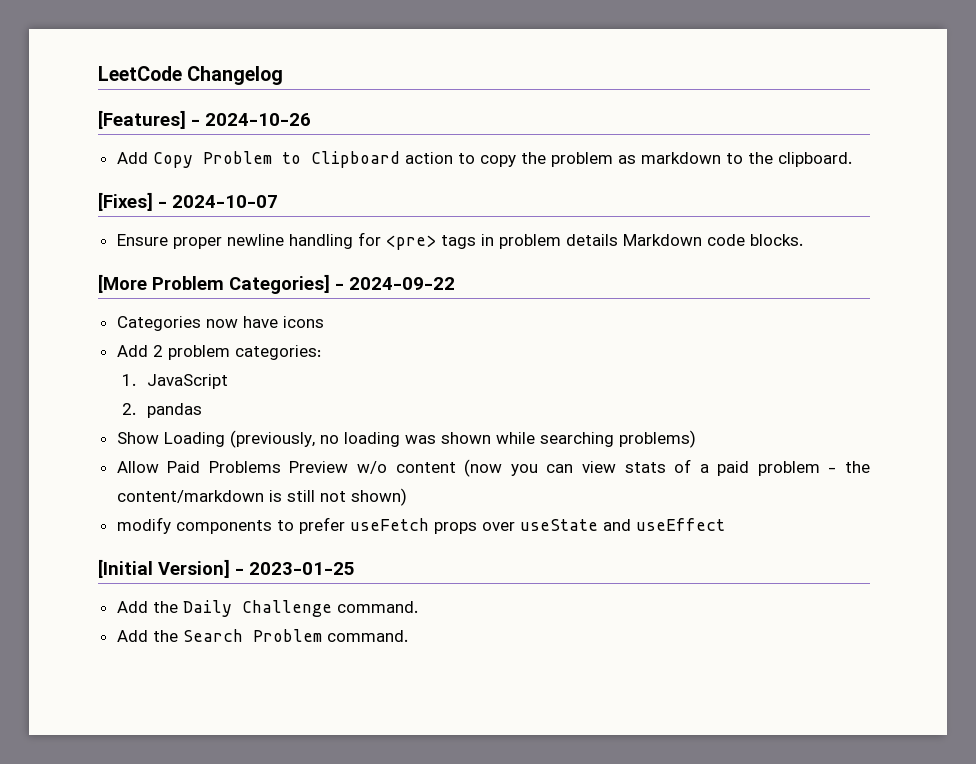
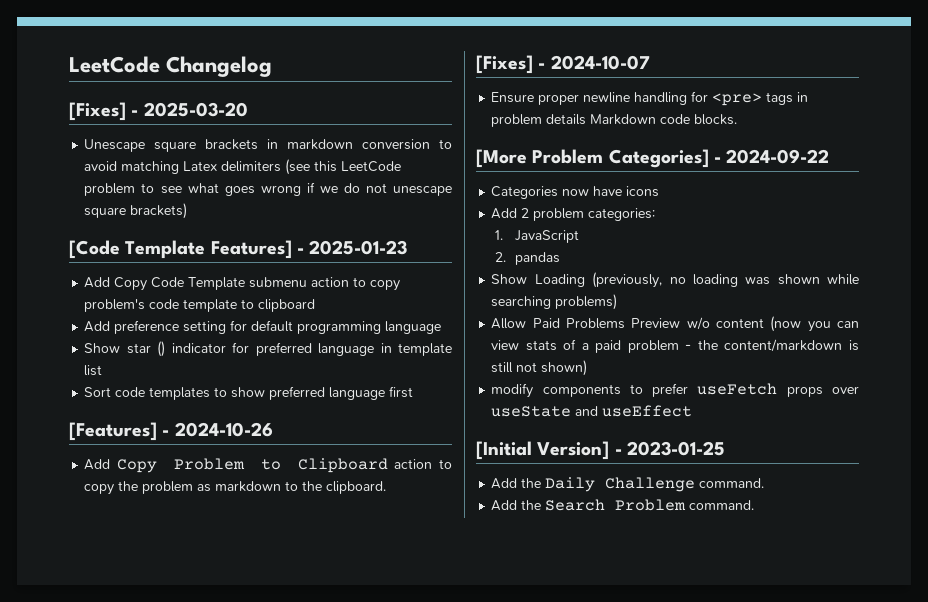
(284, 75) none -> [69,102,248,121] [84,139,452,152] [84,159,402,175] [84,182,453,196] [84,203,188,219] [69,240,408,259] [84,277,401,291] [84,299,316,312] [84,320,442,334] [84,341,452,357] [84,365,103,376] [84,386,414,400] // [Fixes] - 2025-03-20 // Unescape square brackets in markdown conversion to avoid matching Latex delimiters (see this LeetCode problem to see what goes wrong if we do not unescape square brackets) // [Code Template Features] - 2025-01-23 // Add Copy Code Template submenu action to copy problem's code template to clipboard // Add preference setting for default programming language // Show star () indicator for preferred language in template list // Sort code templates to show preferred language first

